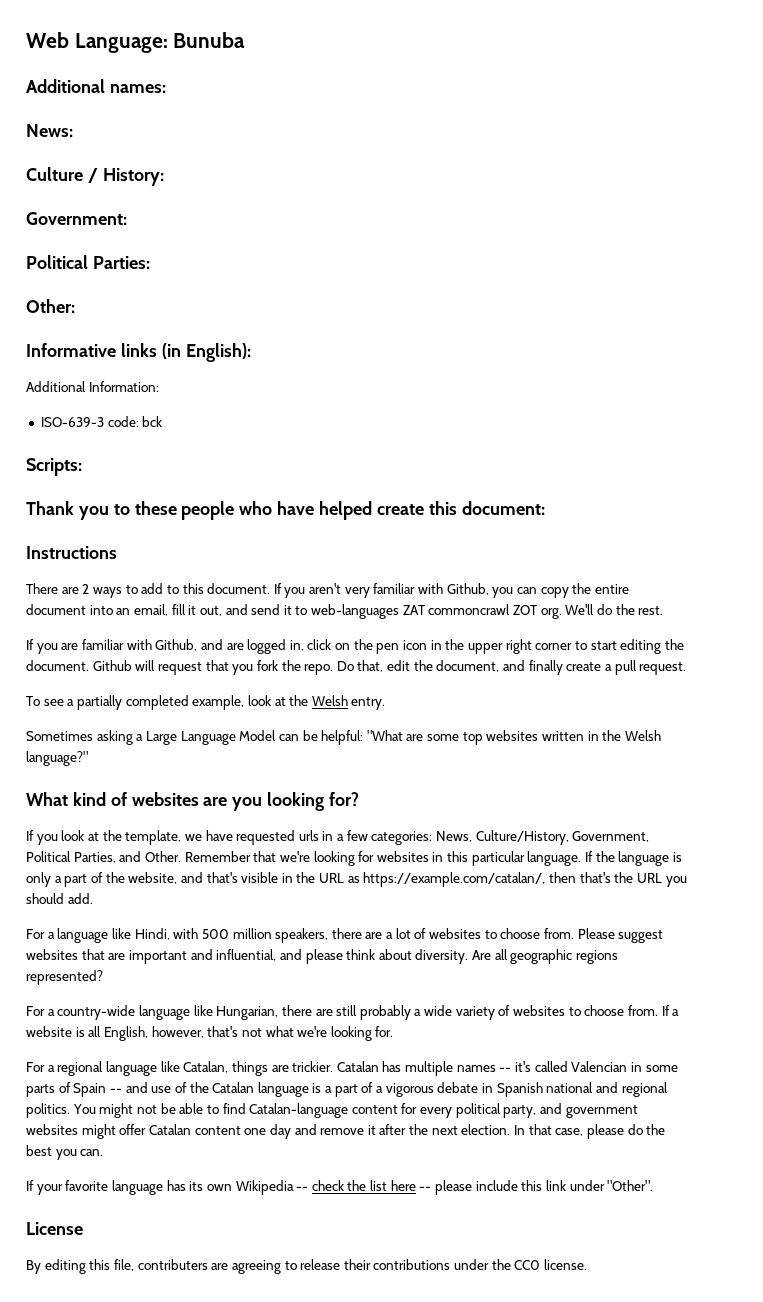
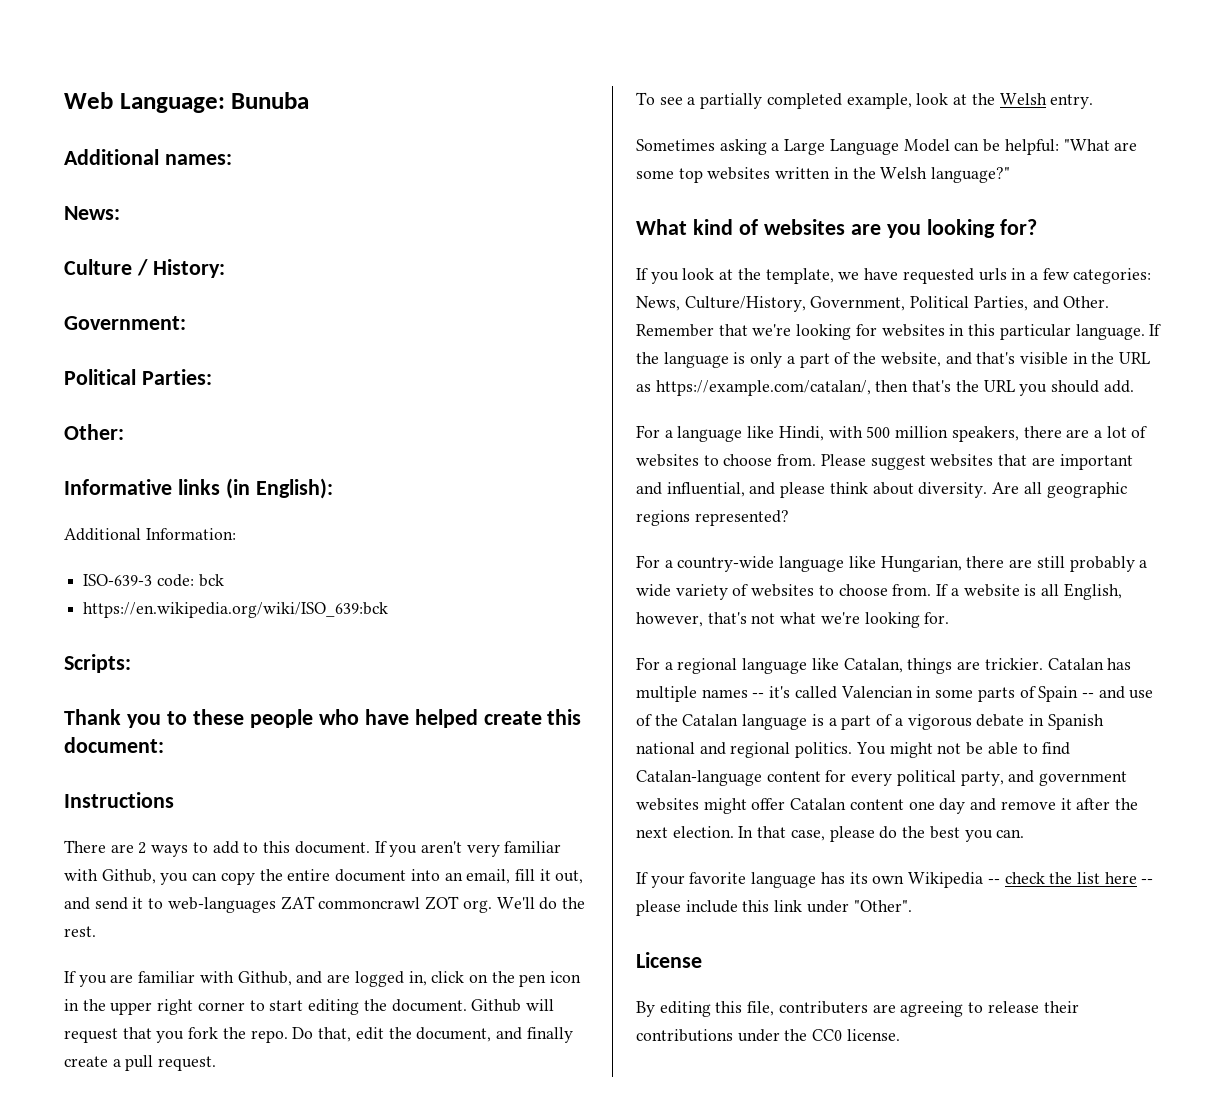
(163, 421) none -> [83,602,389,618] // https://en.wikipedia.org/wiki/ISO_639:bck

